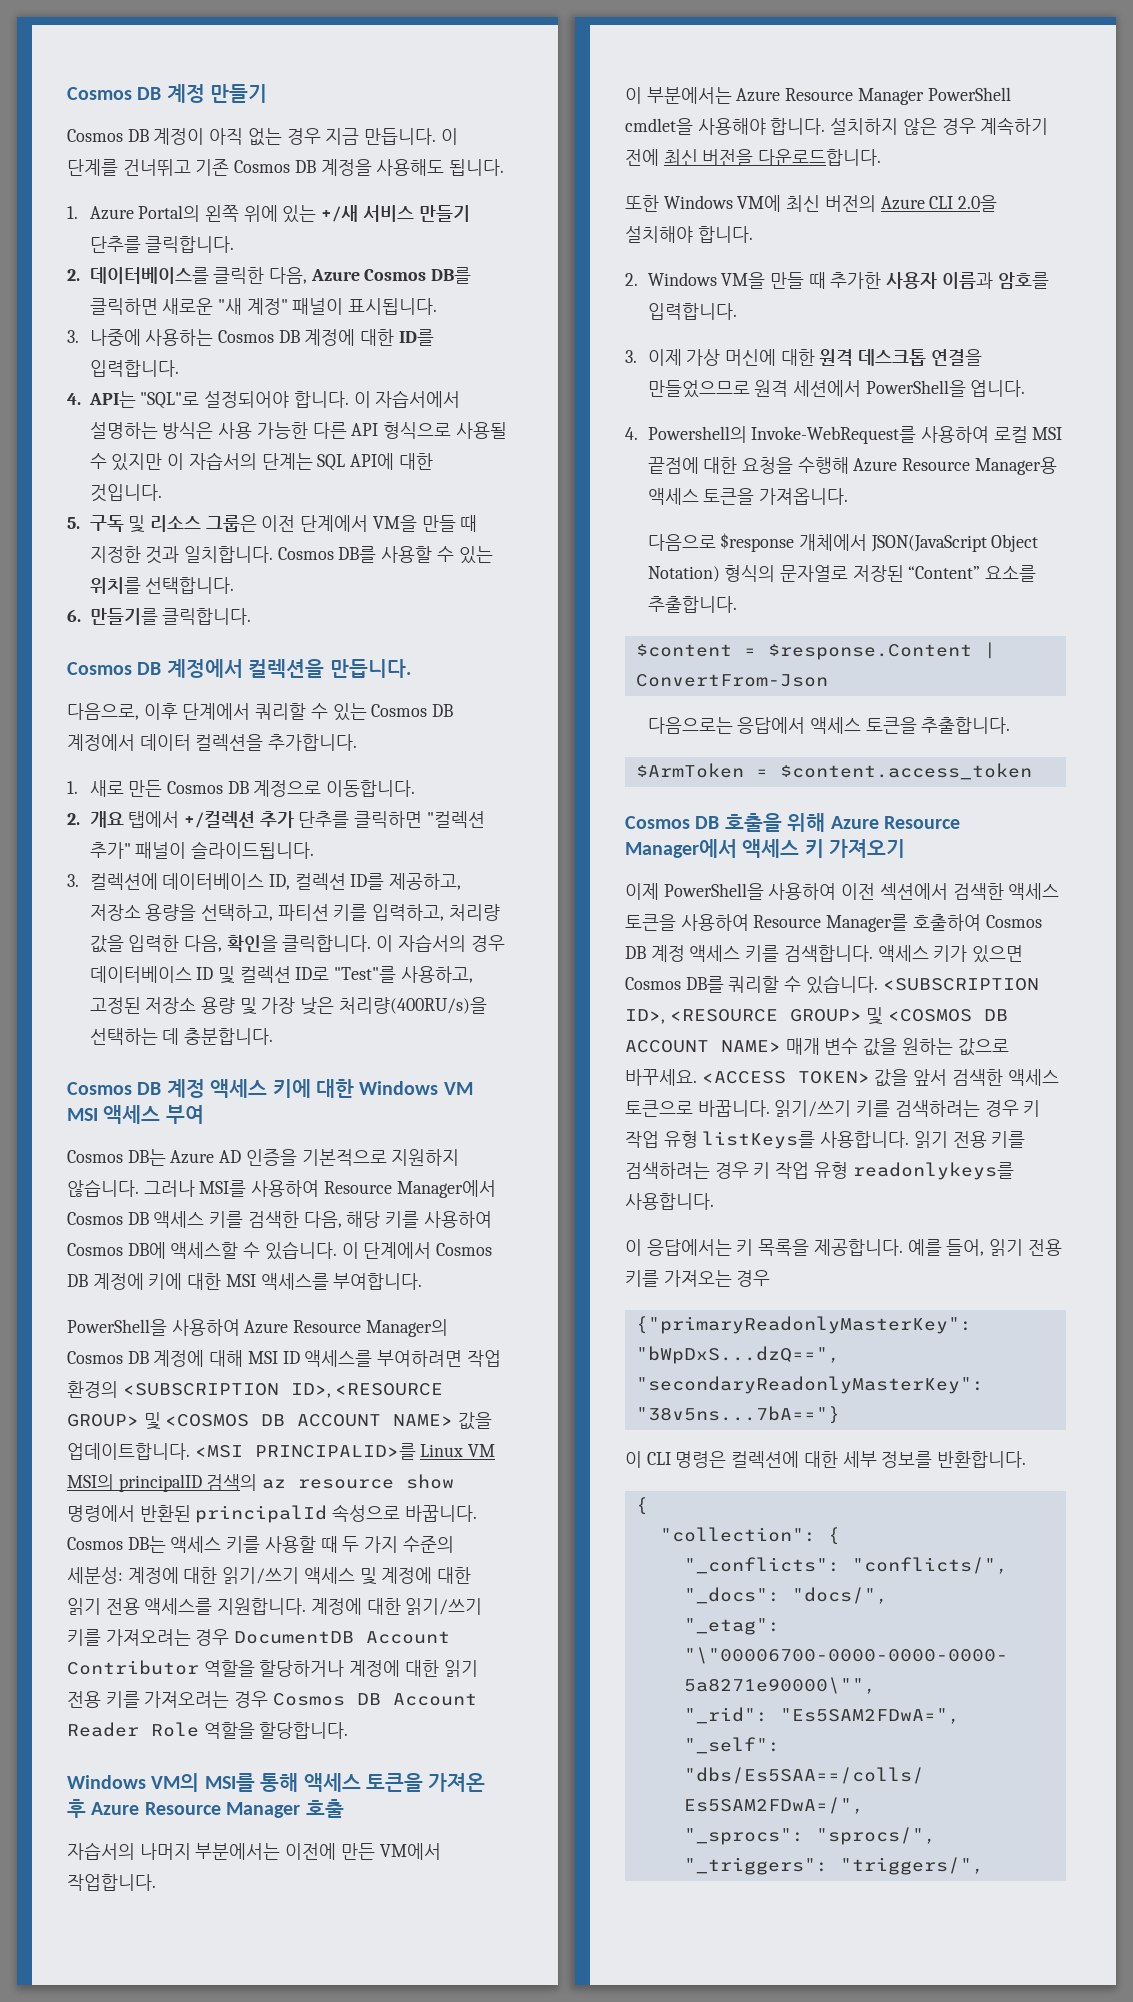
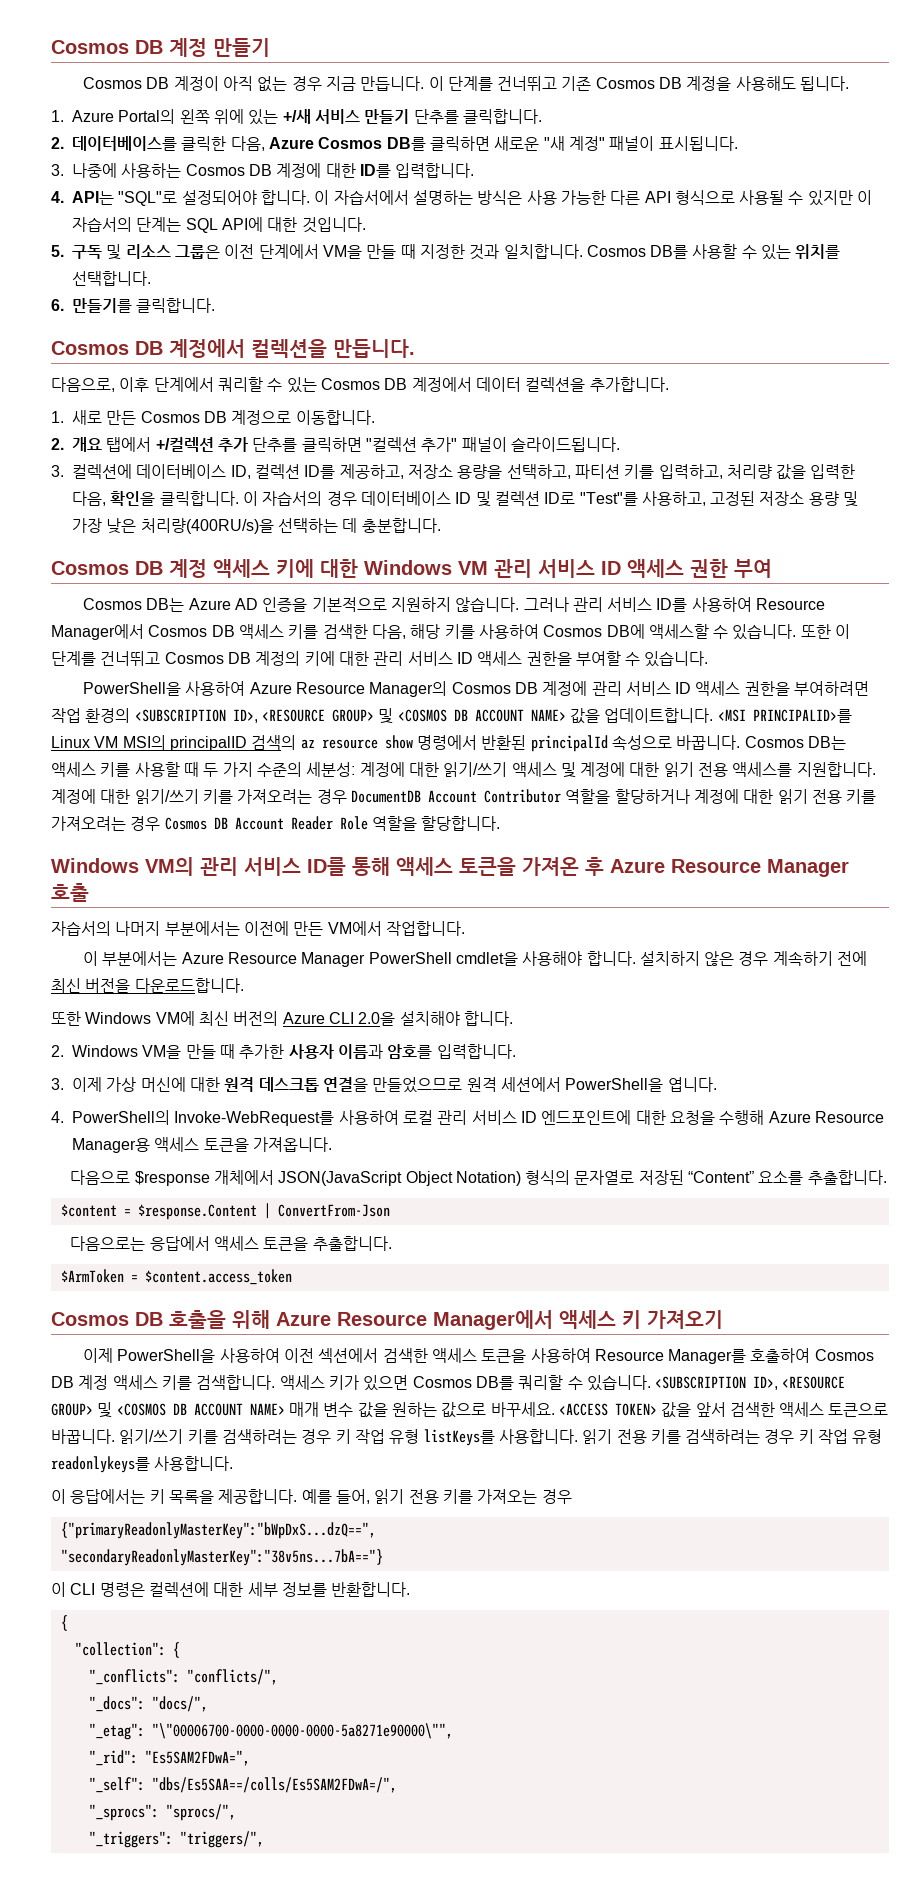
[67,1105,161,1124] MSI 액세스 -> [494,559,728,578] 관리 서비스 ID 액세스 권한
[199,1180,247,1197] MSI를 -> [572,597,688,612] 관리 서비스 ID를
[341,1242,493,1259] [67,1273,423,1290] 이 단계에서 Cosmos DB 계정에 키에 대한 MSI 액세스를 부여합니다. -> [800,624,851,639] [51,651,709,667] 또한 이 단계를 건너뛰고 Cosmos DB 계정의 키에 대한 관리 서비스 ID 액세스 권한을 부여할 수 있습니다.
[209,1350,373,1367] 대해 MSI ID 액세스를 -> [591,681,790,696] 관리 서비스 ID 액세스 권한을
[204,1773,255,1792] MSI를 -> [200,857,346,876] 관리 서비스 ID를
[647,426,747,443] Powershell의 -> [72,1110,170,1125] PowerShell의
[1032,427,1063,440] [647,457,699,474] MSI 끝점에 -> [437,1110,632,1125] 관리 서비스 ID 엔드포인트에

